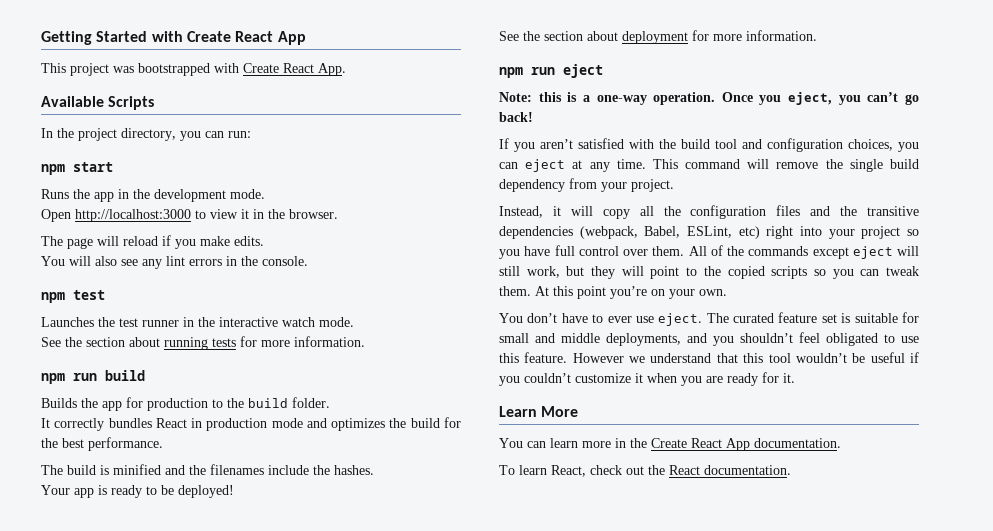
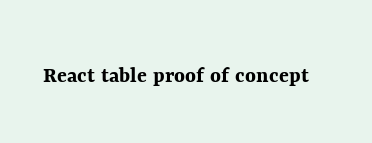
[41,31,306,45] [41,63,346,76] [41,96,155,110] [41,128,251,141] [41,162,113,175] [41,189,265,202] [41,209,338,222] [41,235,264,249] [41,256,308,269] [41,290,105,303] [41,317,354,327] [41,336,365,350] [41,370,145,384] [41,397,330,411] [41,417,461,431] [41,437,163,451] [41,464,374,475] [41,485,234,498] [499,30,817,44] [499,64,603,78] [499,92,919,105] [499,112,533,122] [499,138,919,152] [499,159,919,172] [499,178,674,192] [499,205,919,219] [499,226,919,239] [499,245,919,259] [499,266,919,279] [499,286,727,299] [499,312,919,326] [499,332,919,346] [499,352,920,363] [499,372,795,386] [499,406,579,417] [499,438,841,451] [499,465,791,477] Getting Started with Create React App // This project was bootstrapped with Create React App. // Available Scripts // In the project directory, you can run: // npm start // Runs the app in the development mode. // Open http://localhost:3000 to view it in the browser. // The page will reload if you make edits. // You will also see any lint errors in the console. // npm test // Launches the test runner in the interactive watch mode. // See the section about running tests for more information. // npm run build // Builds the app for production to the build folder. // It correctly bundles React in production mode and optimizes the build for the best performance. // The build is minified and the filenames include the hashes. // Your app is ready to be deployed! // See the section about deployment for more information. // npm run eject // Note: this is a one-way operation. Once you eject, you can’t go back! // If you aren’t satisfied with the build tool and configuration choices, you can eject at any time. This command will remove the single build dependency from your project. // Instead, it will copy all the configuration files and the transitive dependencies (webpack, Babel, ESLint, etc) right into your project so you have full control over them. All of the commands except eject will still work, but they will point to the copied scripts so you can tweak them. At this point you’re on your own. // You don’t have to ever use eject. The curated feature set is suitable for small and middle deployments, and you shouldn’t feel obligated to use this feature. However we understand that this tool wouldn’t be useful if you couldn’t customize it when you are ready for it. // Learn More // You can learn more in the Create React App documentation. // To learn React, check out the React documentation. -> [43,67,310,86] React table proof of concept

